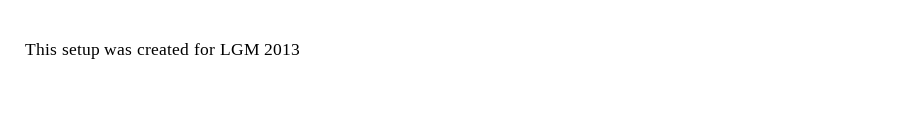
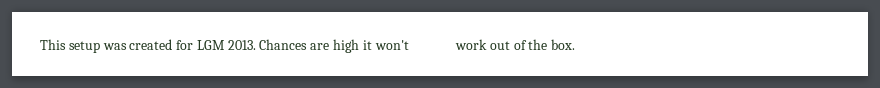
[264,44,301,55] 2013 -> [227,39,576,53] 2013. Chances are high it won't work out of the box.

